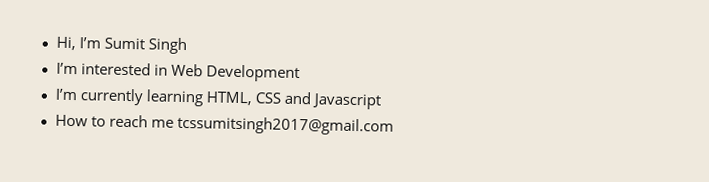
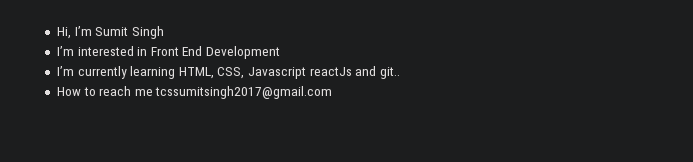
[170,63,203,77] Web -> [150,46,203,56] Front End
[254,91,381,110] CSS and Javascript -> [217,66,401,79] CSS, Javascript reactJs and git..

